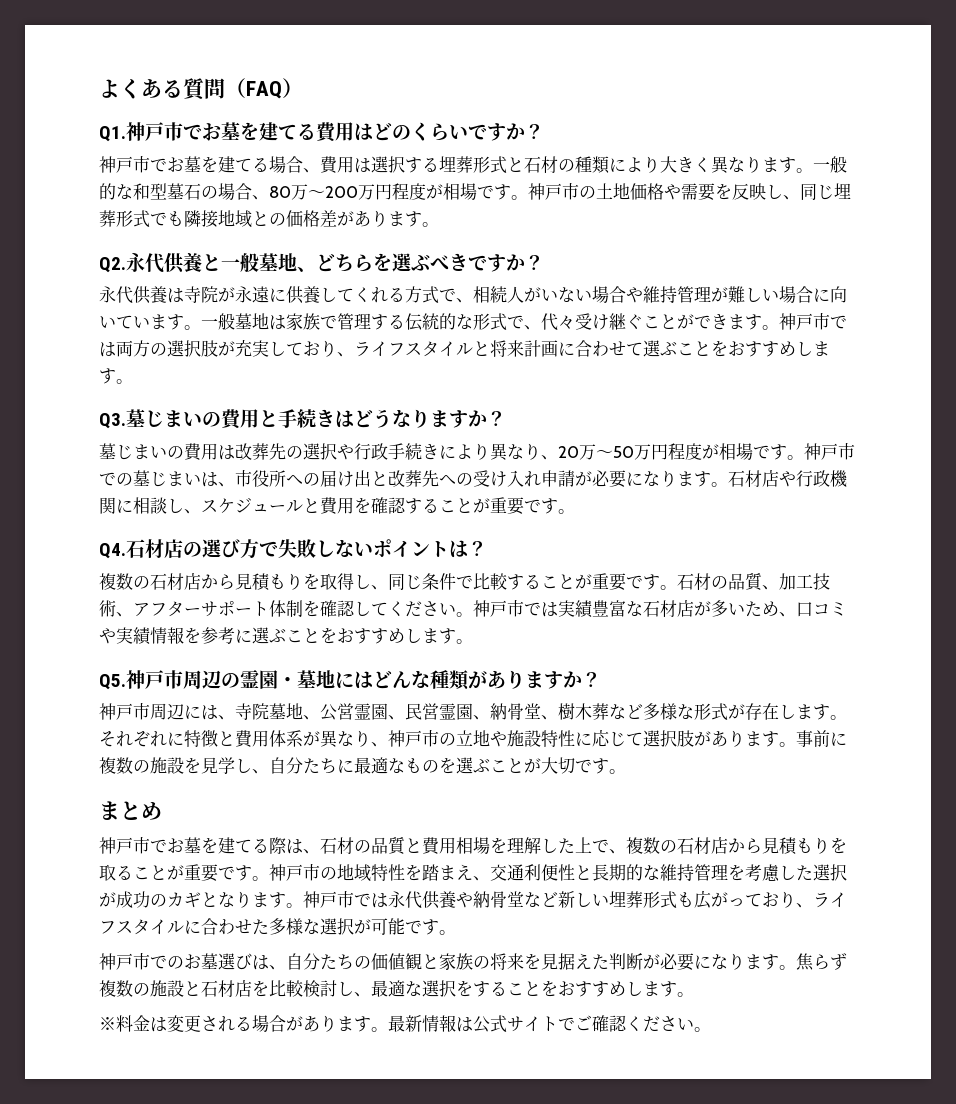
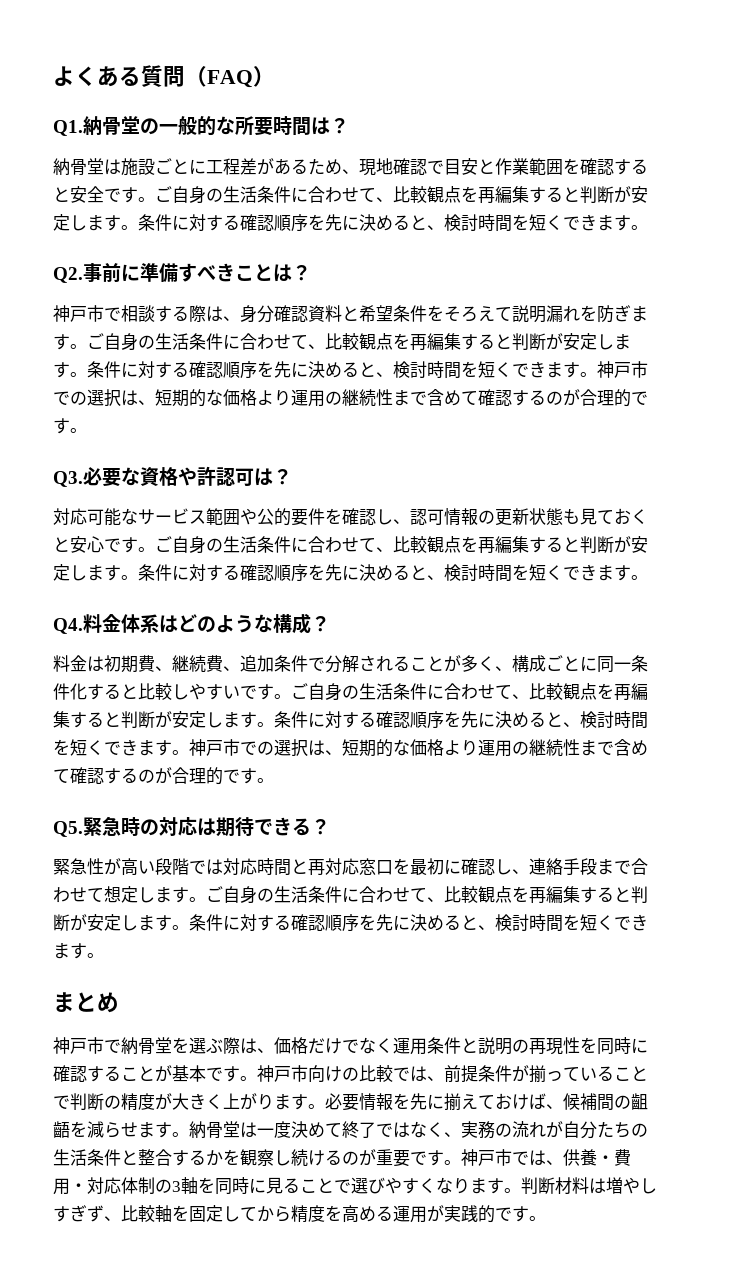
[126,122,544,143] [99,156,847,174] [99,183,851,201] [99,210,439,228] [99,252,544,274] [99,286,847,304] [99,313,847,331] [99,339,830,357] [99,368,133,384] [99,409,506,430] [99,443,855,461] [99,470,848,488] [99,497,575,515] [99,539,487,559] [99,573,830,591] [99,600,847,618] [99,627,473,645] [99,669,601,690] [99,703,847,721] [99,729,847,748] [99,757,626,774] [99,801,162,820] [99,837,847,855] [99,864,847,882] [99,890,847,909] [99,918,456,935] [99,953,847,971] [99,980,694,998] [99,1015,694,1033] 神戸市でお墓を建てる費用はどのくらいですか？ // 神戸市でお墓を建てる場合、費用は選択する埋葬形式と石材の種類により大きく異なります。一般的な和型墓石の場合、80万〜200万円程度が相場です。神戸市の土地価格や需要を反映し、同じ埋葬形式でも隣接地域との価格差があります。 // Q2.永代供養と一般墓地、どちらを選ぶべきですか？ // 永代供養は寺院が永遠に供養してくれる方式で、相続人がいない場合や維持管理が難しい場合に向いています。一般墓地は家族で管理する伝統的な形式で、代々受け継ぐことができます。神戸市では両方の選択肢が充実しており、ライフスタイルと将来計画に合わせて選ぶことをおすすめします。 // Q3.墓じまいの費用と手続きはどうなりますか？ // 墓じまいの費用は改葬先の選択や行政手続きにより異なり、20万〜50万円程度が相場です。神戸市での墓じまいは、市役所への届け出と改葬先への受け入れ申請が必要になります。石材店や行政機関に相談し、スケジュールと費用を確認することが重要です。 // Q4.石材店の選び方で失敗しないポイントは？ // 複数の石材店から見積もりを取得し、同じ条件で比較することが重要です。石材の品質、加工技術、アフターサポート体制を確認してください。神戸市では実績豊富な石材店が多いため、口コミや実績情報を参考に選ぶことをおすすめします。 // Q5.神戸市周辺の霊園・墓地にはどんな種類がありますか？ // 神戸市周辺には、寺院墓地、公営霊園、民営霊園、納骨堂、樹木葬など多様な形式が存在します。それぞれに特徴と費用体系が異なり、神戸市の立地や施設特性に応じて選択肢があります。事前に複数の施設を見学し、自分たちに最適なものを選ぶことが大切です。 // まとめ // 神戸市でお墓を建てる際は、石材の品質と費用相場を理解した上で、複数の石材店から見積もりを取ることが重要です。神戸市の地域特性を踏まえ、交通利便性と長期的な維持管理を考慮した選択が成功のカギとなります。神戸市では永代供養や納骨堂など新しい埋葬形式も広がっており、ライフスタイルに合わせた多様な選択が可能です。 // 神戸市でのお墓選びは、自分たちの価値観と家族の将来を見据えた判断が必要になります。焦らず複数の施設と石材店を比較検討し、最適な選択をすることをおすすめします。 // ※料金は変更される場合があります。最新情報は公式サイトでご確認ください -> [83,116,349,136] [53,158,648,176] [53,186,648,204] [53,214,648,232] [53,263,311,283] [53,305,648,323] [53,333,631,351] [53,361,648,379] [53,389,648,407] [53,418,87,434] [53,466,292,487] [53,508,648,526] [53,536,648,554] [53,564,648,582] [53,613,330,634] [53,655,648,673] [53,683,648,701] [53,711,648,729] [53,739,648,757] [53,767,274,785] [53,816,330,837] [53,858,648,876] [53,886,648,904] [53,914,648,932] [53,943,104,959] [53,992,119,1013] [53,1037,648,1055] [53,1065,648,1083] [53,1093,648,1111] [53,1121,648,1139] [53,1149,631,1167] [53,1177,657,1195] [53,1205,529,1223] 納骨堂の一般的な所要時間は？ // 納骨堂は施設ごとに工程差があるため、現地確認で目安と作業範囲を確認すると安全です。ご自身の生活条件に合わせて、比較観点を再編集すると判断が安定します。条件に対する確認順序を先に決めると、検討時間を短くできます。 // Q2.事前に準備すべきことは？ // 神戸市で相談する際は、身分確認資料と希望条件をそろえて説明漏れを防ぎます。ご自身の生活条件に合わせて、比較観点を再編集すると判断が安定します。条件に対する確認順序を先に決めると、検討時間を短くできます。神戸市での選択は、短期的な価格より運用の継続性まで含めて確認するのが合理的です。 // Q3.必要な資格や許認可は？ // 対応可能なサービス範囲や公的要件を確認し、認可情報の更新状態も見ておくと安心です。ご自身の生活条件に合わせて、比較観点を再編集すると判断が安定します。条件に対する確認順序を先に決めると、検討時間を短くできます。 // Q4.料金体系はどのような構成？ // 料金は初期費、継続費、追加条件で分解されることが多く、構成ごとに同一条件化すると比較しやすいです。ご自身の生活条件に合わせて、比較観点を再編集すると判断が安定します。条件に対する確認順序を先に決めると、検討時間を短くできます。神戸市での選択は、短期的な価格より運用の継続性まで含めて確認するのが合理的です。 // Q5.緊急時の対応は期待できる？ // 緊急性が高い段階では対応時間と再対応窓口を最初に確認し、連絡手段まで合わせて想定します。ご自身の生活条件に合わせて、比較観点を再編集すると判断が安定します。条件に対する確認順序を先に決めると、検討時間を短くできます。 // まとめ // 神戸市で納骨堂を選ぶ際は、価格だけでなく運用条件と説明の再現性を同時に確認することが基本です。神戸市向けの比較では、前提条件が揃っていることで判断の精度が大きく上がります。必要情報を先に揃えておけば、候補間の齟齬を減らせます。納骨堂は一度決めて終了ではなく、実務の流れが自分たちの生活条件と整合するかを観察し続けるのが重要です。神戸市では、供養・費用・対応体制の3軸を同時に見ることで選びやすくなります。判断材料は増やしすぎず、比較軸を固定してから精度を高める運用が実践的です

